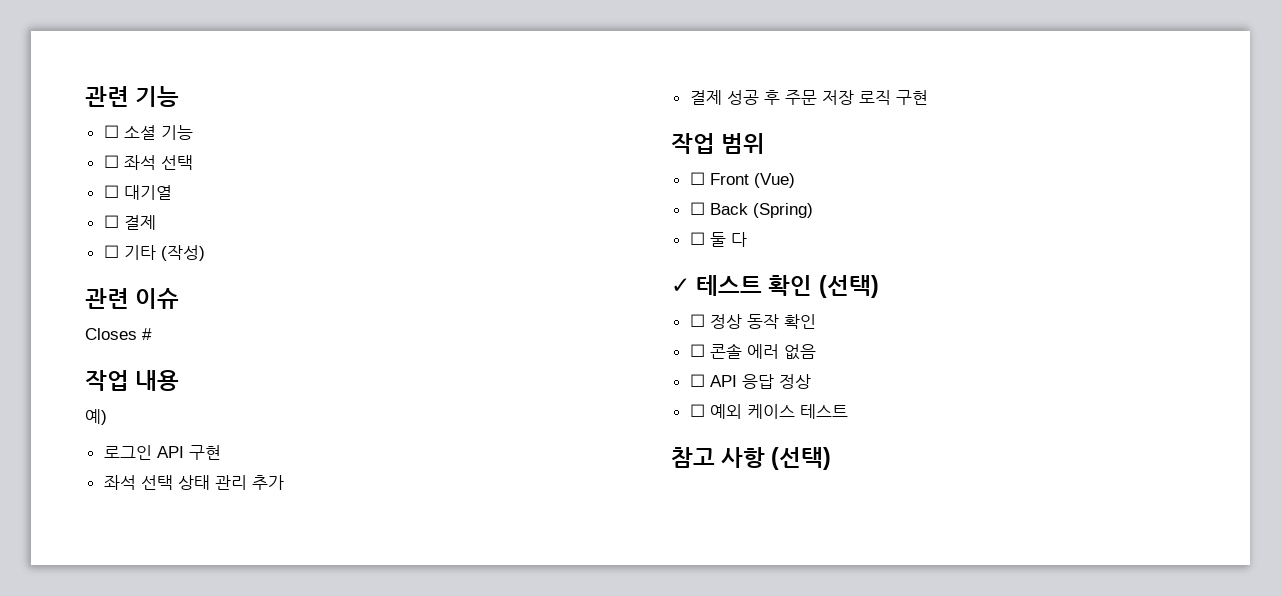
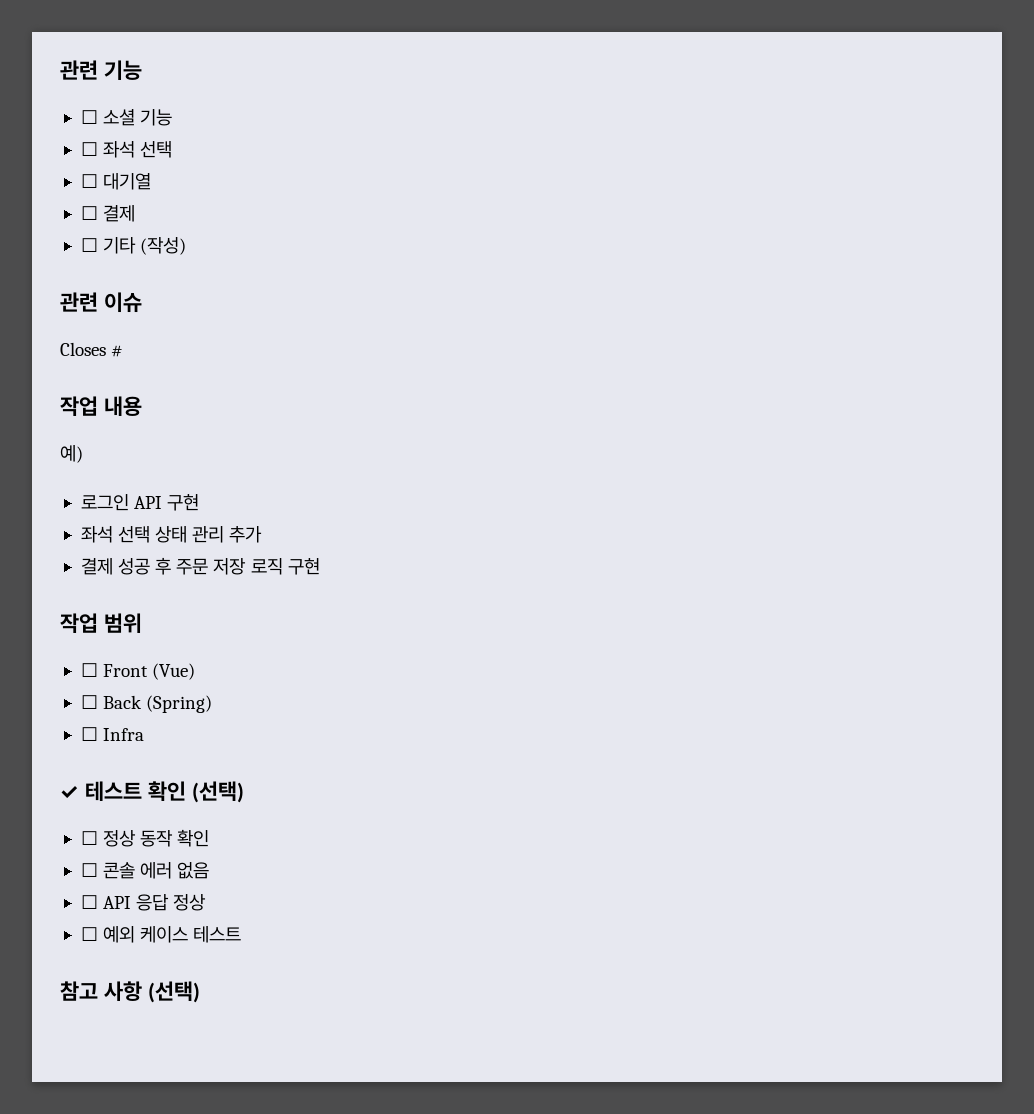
[709,232,747,247] 둘 다 -> [103,728,145,741] Infra

